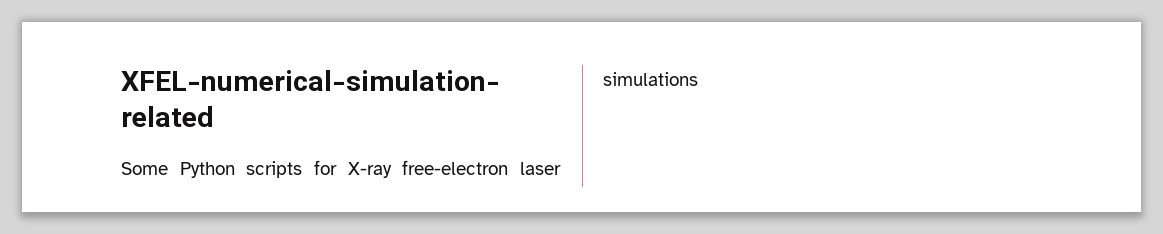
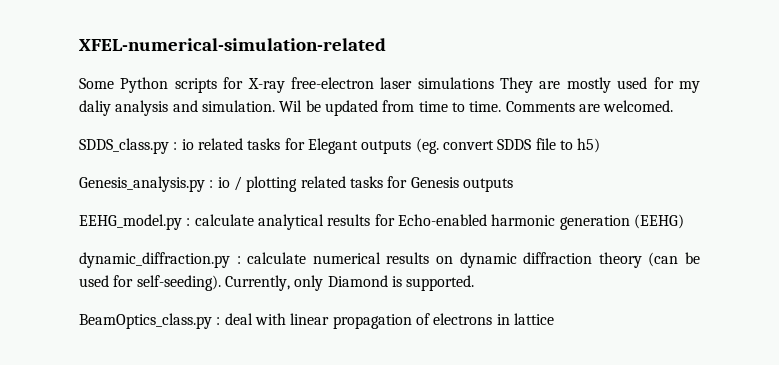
(698, 79) none -> [500,77,700,93] [79,100,674,116] [79,138,601,154] [79,176,513,192] [79,214,684,230] [79,252,701,268] [79,275,475,291] [79,313,554,329] They are mostly used for my daliy analysis and simulation. Wil be updated from time to time. Comments are welcomed. // SDDS_class.py : io related tasks for Elegant outputs (eg. convert SDDS file to h5) // Genesis_analysis.py : io / plotting related tasks for Genesis outputs // EEHG_model.py : calculate analytical results for Echo-enabled harmonic generation (EEHG) // dynamic_diffraction.py : calculate numerical results on dynamic diffraction theory (can be used for self-seeding). Currently, only Diamond is supported. // BeamOptics_class.py : deal with linear propagation of electrons in lattice

